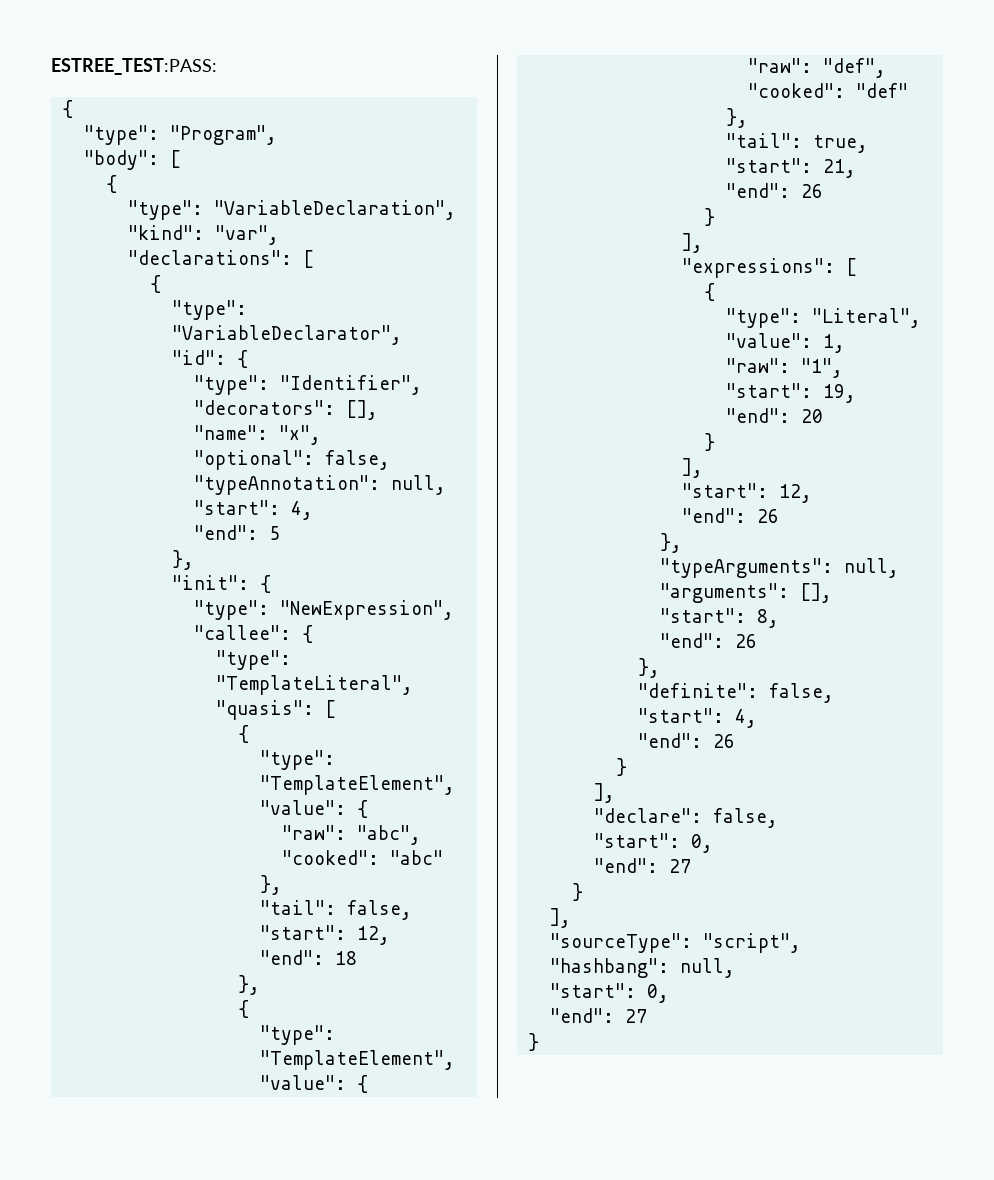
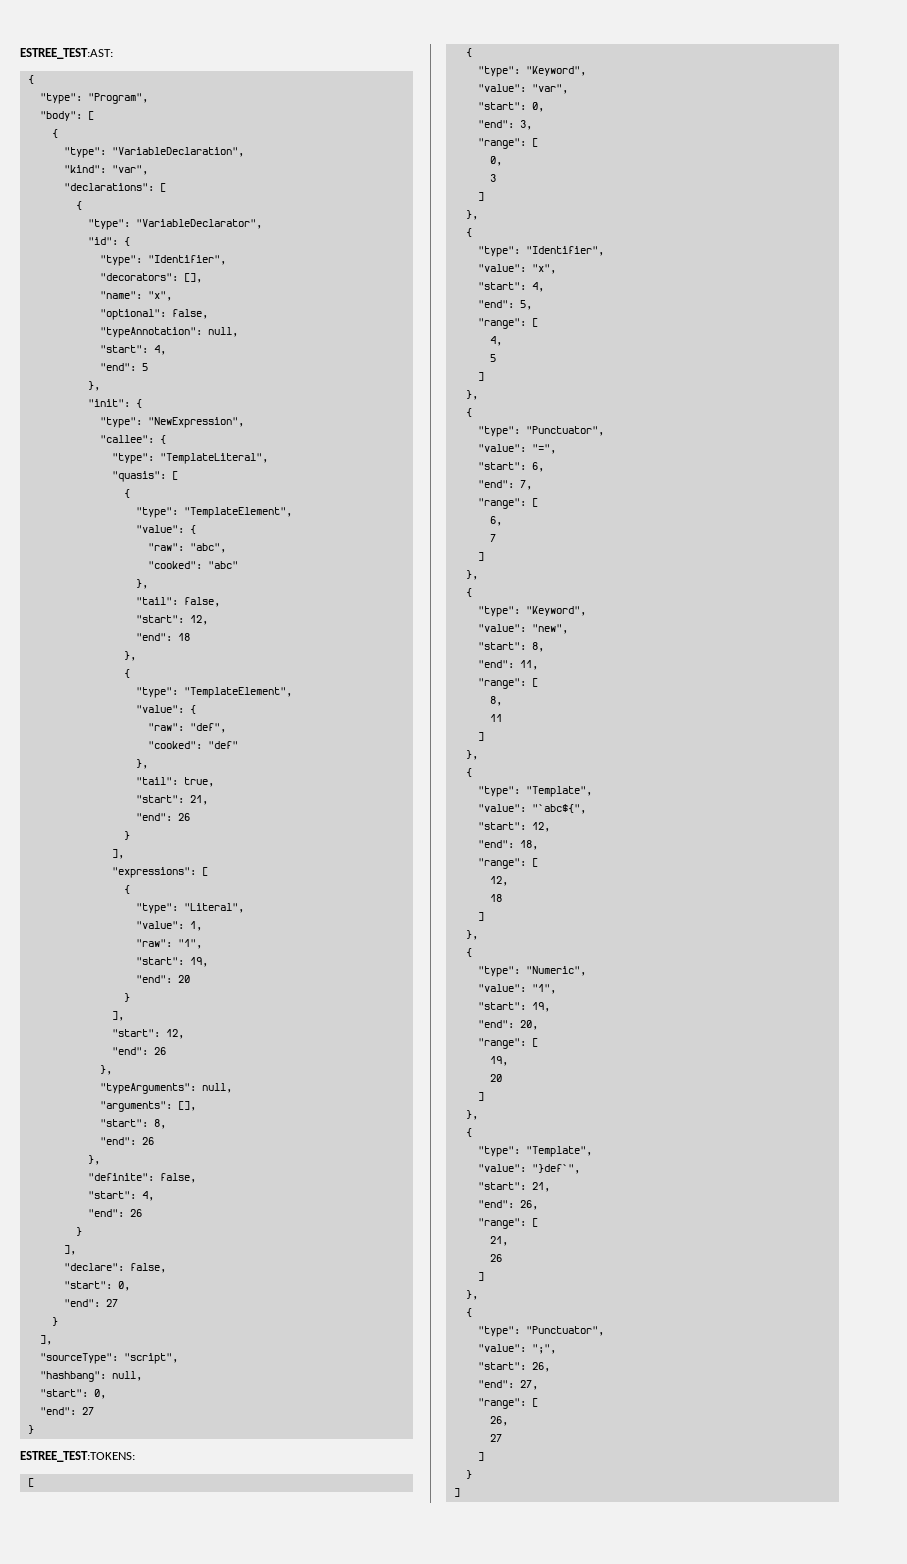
[51,58,217,75] ESTREE_TEST:PASS: -> [20,48,113,59] ESTREE_TEST:AST:
(539, 1042) none -> [20,1451,135,1462] [27,1478,34,1487] [465,48,472,57] [477,66,586,77] [477,84,568,94] [477,102,544,112] [477,120,532,130] [477,138,538,149] [489,156,502,166] [489,174,496,182] [477,192,484,201] [465,210,478,220] [465,228,472,237] [477,246,604,257] [477,264,556,274] [477,282,544,292] [477,300,532,310] [477,318,538,329] [489,336,502,346] [489,354,496,362] [477,372,484,381] [465,390,478,400] [465,408,472,417] [477,426,604,437] [477,444,556,454] [477,462,544,472] [477,480,532,490] [477,498,538,509] [489,516,502,526] [489,534,496,542] [477,552,484,561] [465,570,478,580] [465,588,472,597] [477,606,586,617] [477,624,568,634] [477,642,544,652] [477,660,538,670] [477,678,538,689] [489,696,502,706] [489,714,502,722] [477,732,484,741] [465,750,478,760] [465,768,472,777] [477,786,592,797] [477,804,586,814] [477,822,550,832] [477,840,538,850] [477,858,538,869] [489,876,508,886] [489,894,502,902] [477,912,484,921] [465,930,478,940] [465,948,472,957] [477,966,586,977] [477,984,556,994] [477,1002,550,1012] [477,1020,538,1030] [477,1038,538,1049] [489,1056,508,1066] [489,1074,502,1082] [477,1092,484,1101] [465,1110,478,1120] [465,1128,472,1137] [477,1146,592,1157] [477,1164,580,1174] [477,1182,550,1192] [477,1200,538,1210] [477,1218,538,1229] [489,1236,508,1246] [489,1254,502,1262] [477,1272,484,1281] [465,1290,478,1300] [465,1308,472,1317] [477,1326,604,1337] [477,1344,556,1354] [477,1362,550,1372] [477,1380,538,1390] [477,1398,538,1409] [489,1416,508,1426] [489,1434,502,1442] [477,1452,484,1461] [465,1470,472,1479] [453,1488,460,1497] // ESTREE_TEST:TOKENS: // [ // { // "type": "Keyword", // "value": "var", // "start": 0, // "end": 3, // "range": [ // 0, // 3 // ] // }, // { // "type": "Identifier", // "value": "x", // "start": 4, // "end": 5, // "range": [ // 4, // 5 // ] // }, // { // "type": "Punctuator", // "value": "=", // "start": 6, // "end": 7, // "range": [ // 6, // 7 // ] // }, // { // "type": "Keyword", // "value": "new", // "start": 8, // "end": 11, // "range": [ // 8, // 11 // ] // }, // { // "type": "Template", // "value": "`abc${", // "start": 12, // "end": 18, // "range": [ // 12, // 18 // ] // }, // { // "type": "Numeric", // "value": "1", // "start": 19, // "end": 20, // "range": [ // 19, // 20 // ] // }, // { // "type": "Template", // "value": "}def`", // "start": 21, // "end": 26, // "range": [ // 21, // 26 // ] // }, // { // "type": "Punctuator", // "value": ";", // "start": 26, // "end": 27, // "range": [ // 26, // 27 // ] // } // ]

